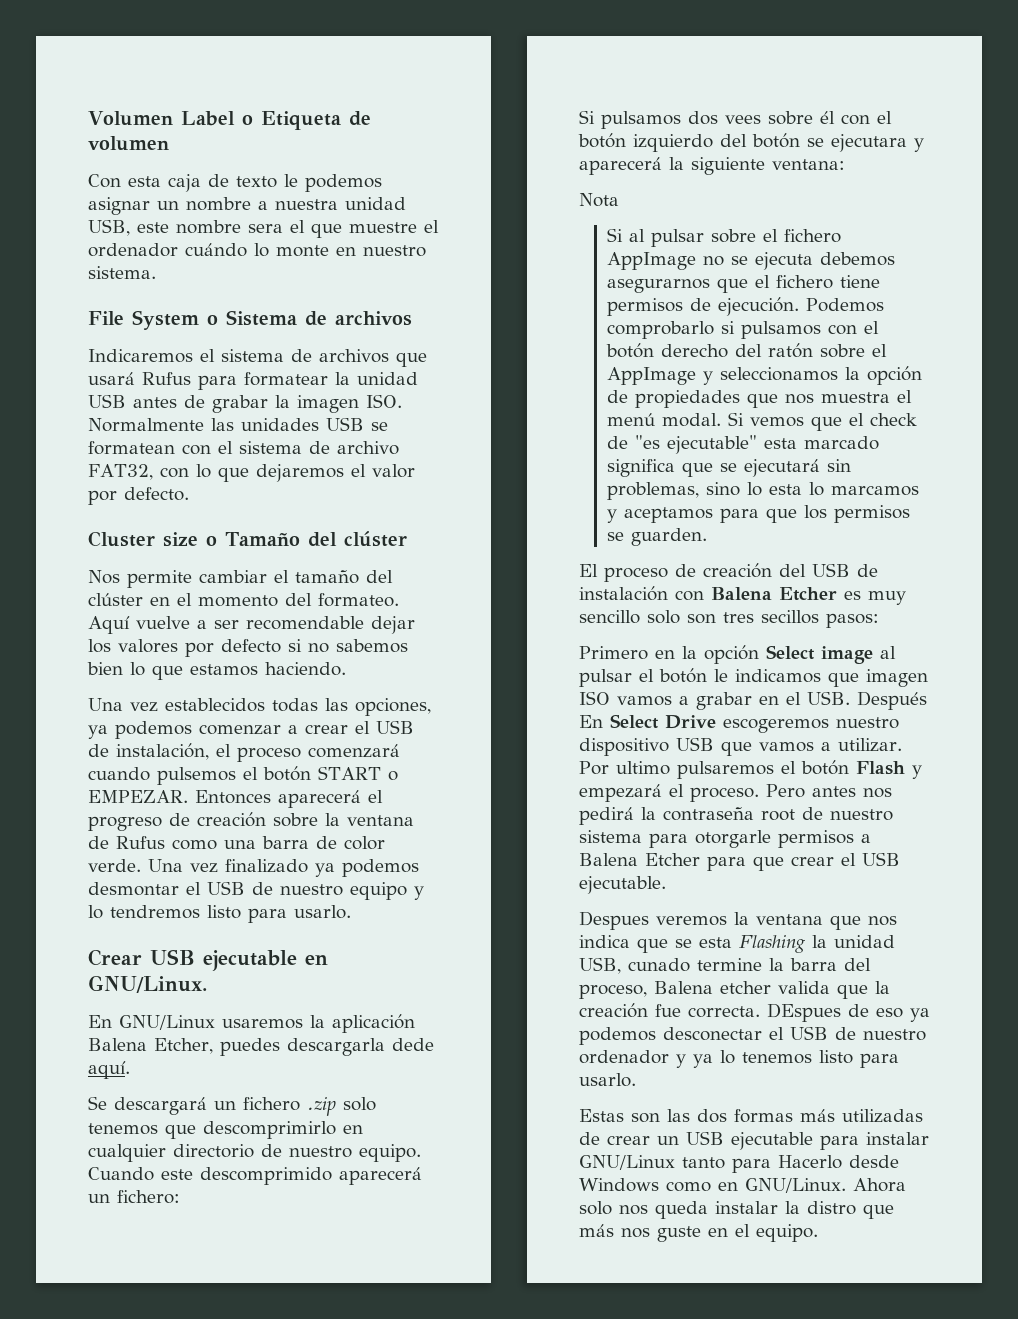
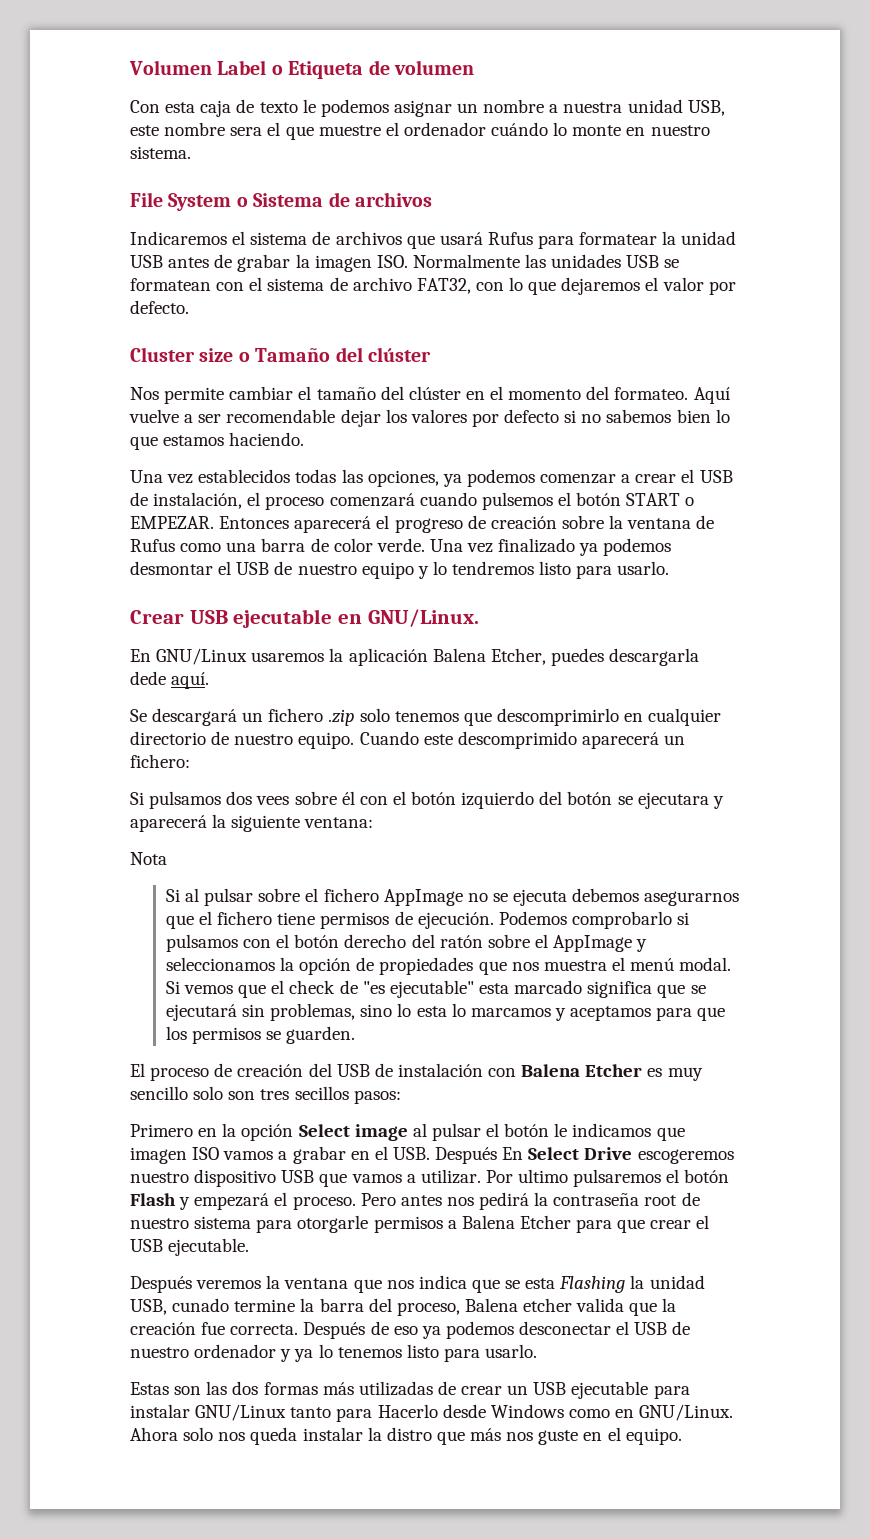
[579,911,649,930] Despues -> [130,1276,192,1293] Después
[767,1003,841,1022] DEspues -> [303,1322,366,1339] Después

